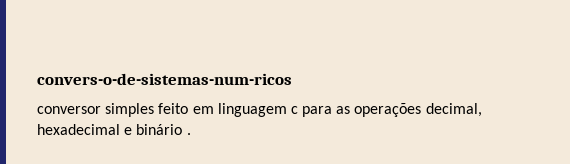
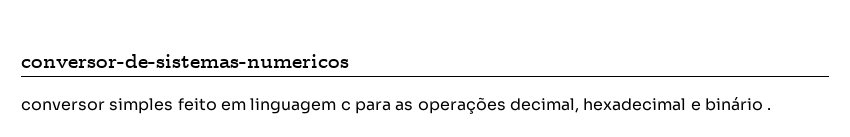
[37,73,292,85] convers-o-de-sistemas-num-ricos -> [21,54,349,68] conversor-de-sistemas-numericos

